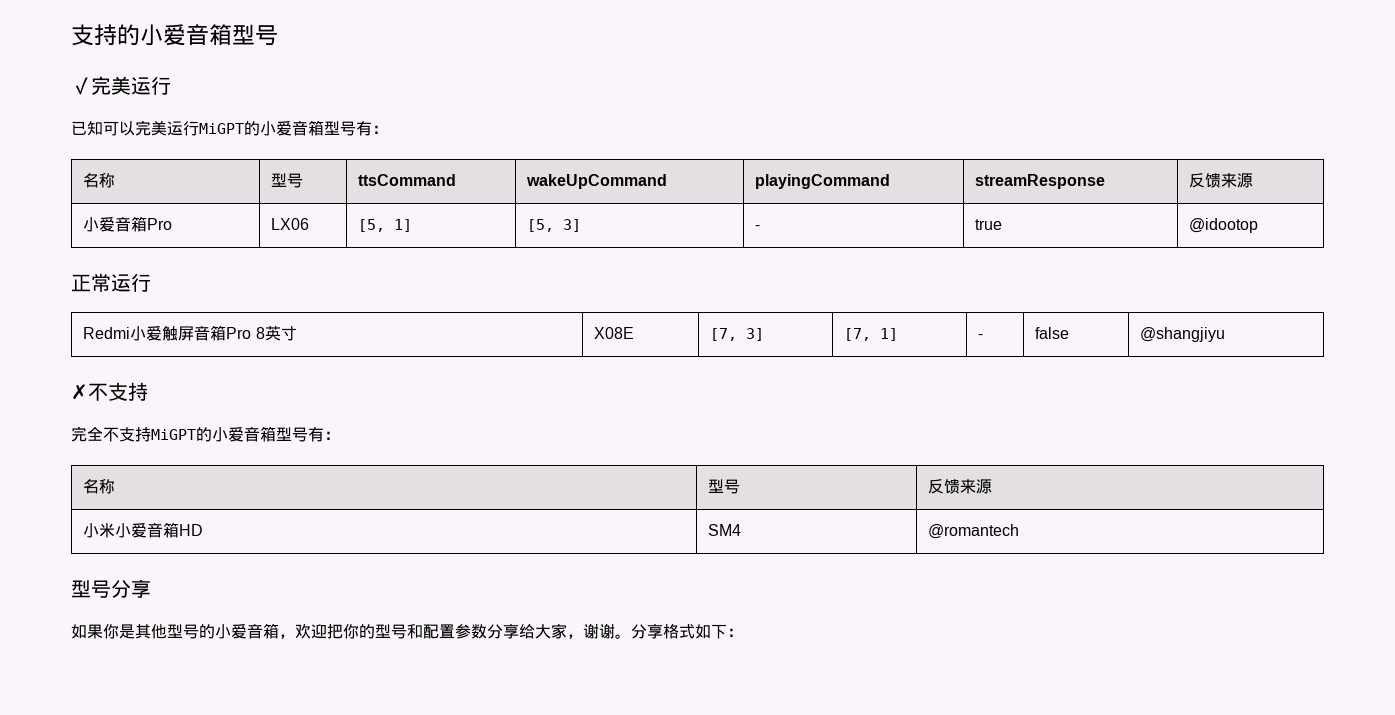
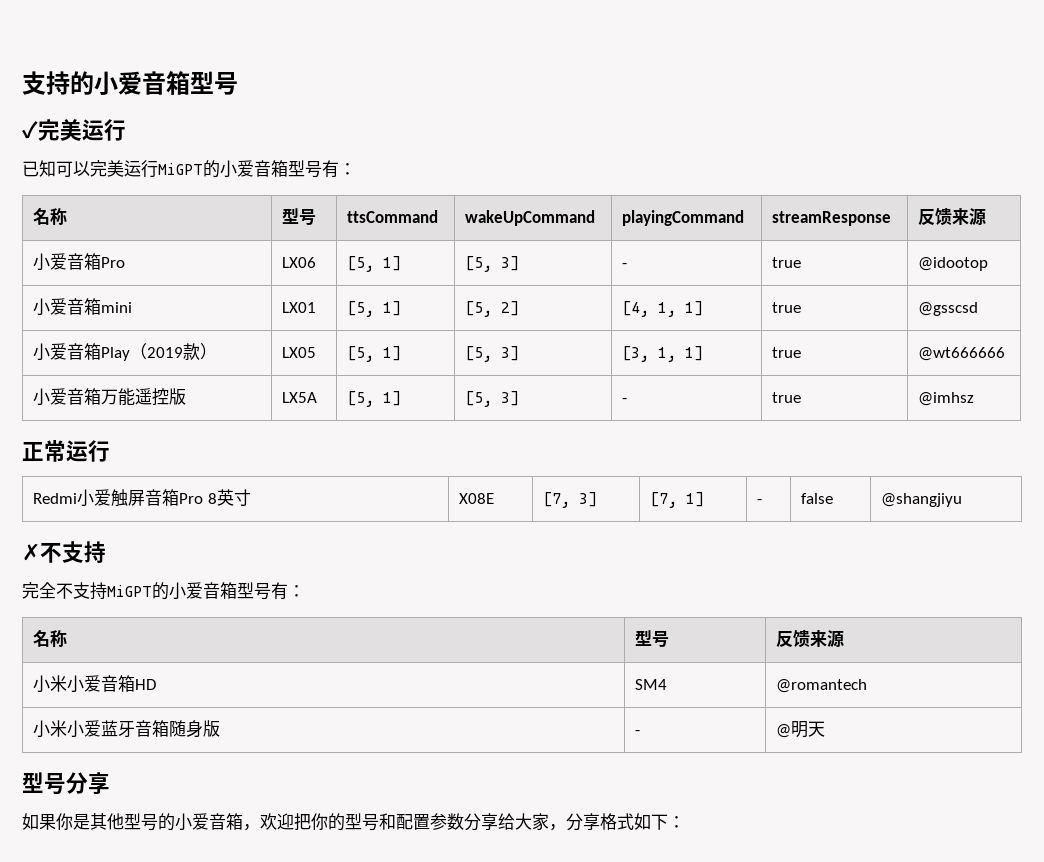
(1259, 225) none -> [33,298,133,316] [282,302,317,313] [347,301,402,317] [465,301,520,317] [622,301,704,317] [772,302,802,313] [918,302,979,316] [33,343,218,361] [282,347,317,358] [347,346,402,362] [465,346,520,362] [622,346,704,362] [772,347,802,358] [918,347,1006,361] [33,388,187,406] [282,392,318,403] [347,391,402,407] [465,391,520,407] [622,398,628,403] [772,392,802,403] [918,392,975,406] // 小爱音箱mini | LX01 | [5, 1] | [5, 2] | [4, 1, 1] | true | @gsscsd // 小爱音箱Play（2019款） | LX05 | [5, 1] | [5, 3] | [3, 1, 1] | true | @wt666666 // 小爱音箱万能遥控版 | LX5A | [5, 1] | [5, 3] | - | true | @imhsz
(1020, 531) none -> [33,720,221,738] [635,730,641,735] [776,721,826,738] // 小米小爱蓝牙音箱随身版 | - | @明天
[583,623,631,639] 谢谢。 -> (566, 827) none

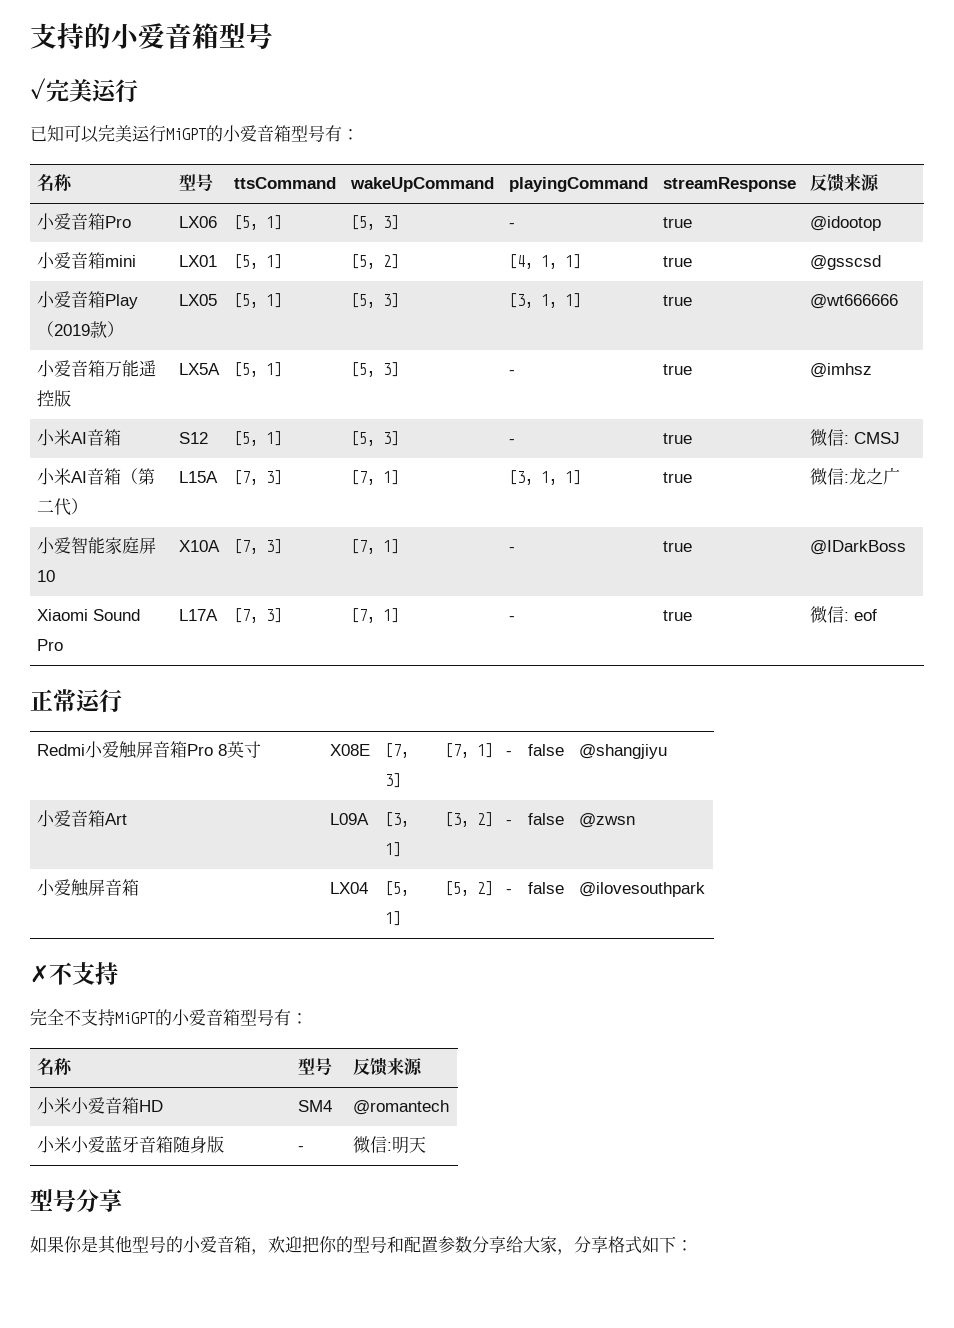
(975, 399) none -> [36,429,121,446] [178,432,208,444] [233,431,282,446] [350,431,399,446] [508,439,515,444] [662,433,692,444] [809,429,900,446] [36,468,155,485] [36,498,88,516] [178,471,218,483] [233,470,282,485] [350,470,399,485] [508,470,581,485] [662,472,692,483] [809,467,900,485] [36,537,156,555] [36,570,55,582] [178,540,220,552] [233,539,282,554] [350,539,399,554] [508,547,515,552] [662,541,692,552] [809,540,906,555] [36,609,140,621] [36,639,63,651] [178,609,218,621] [233,608,282,623] [350,608,399,623] [508,616,515,621] [662,610,692,621] [809,606,877,623] // 小米AI音箱 | S12 | [5, 1] | [5, 3] | - | true | 微信: CMSJ // 小米AI音箱（第二代） | L15A | [7, 3] | [7, 1] | [3, 1, 1] | true | 微信:龙之广 // 小爱智能家庭屏10 | X10A | [7, 3] | [7, 1] | - | true | @IDarkBoss // Xiaomi Sound Pro | L17A | [7, 3] | [7, 1] | - | true | 微信: eof
(963, 500) none -> [36,810,127,827] [329,813,369,825] [384,812,409,827] [384,842,401,857] [444,812,493,827] [505,820,512,825] [527,813,564,825] [578,813,635,828] [36,879,139,897] [329,882,368,894] [384,881,409,896] [384,911,401,926] [444,881,493,896] [505,889,512,894] [527,882,564,894] [578,882,705,897] // 小爱音箱Art | L09A | [3, 1] | [3, 2] | - | false | @zwsn // 小爱触屏音箱 | LX04 | [5, 1] | [5, 2] | - | false | @ilovesouthpark
[776,724,792,738] @ -> [352,1136,392,1153] 微信:

